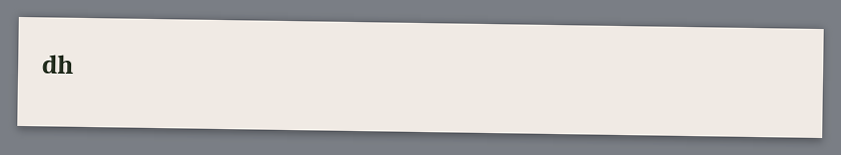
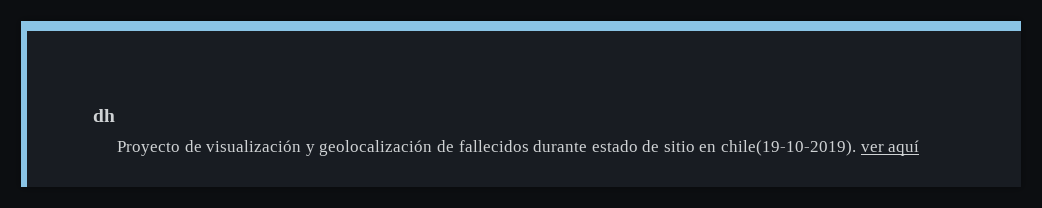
(74, 64) none -> [116,140,920,156] // Proyecto de visualización y geolocalización de fallecidos durante estado de sitio en chile(19-10-2019). ver aquí

